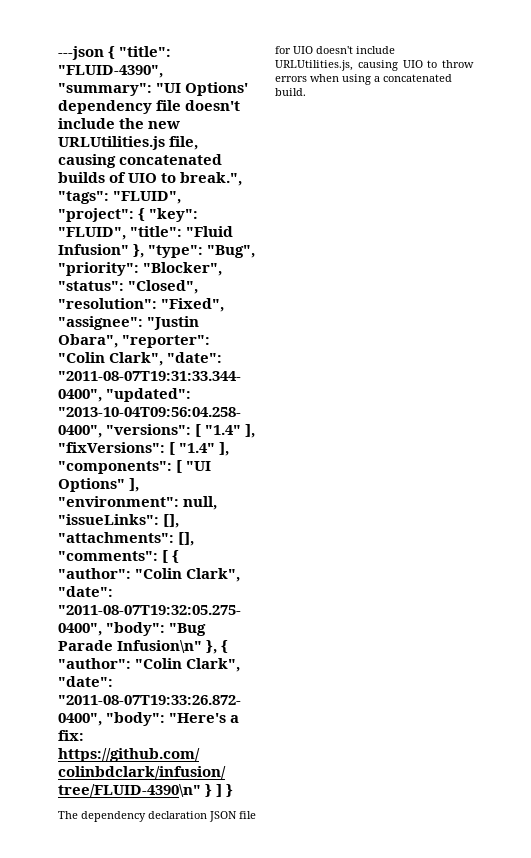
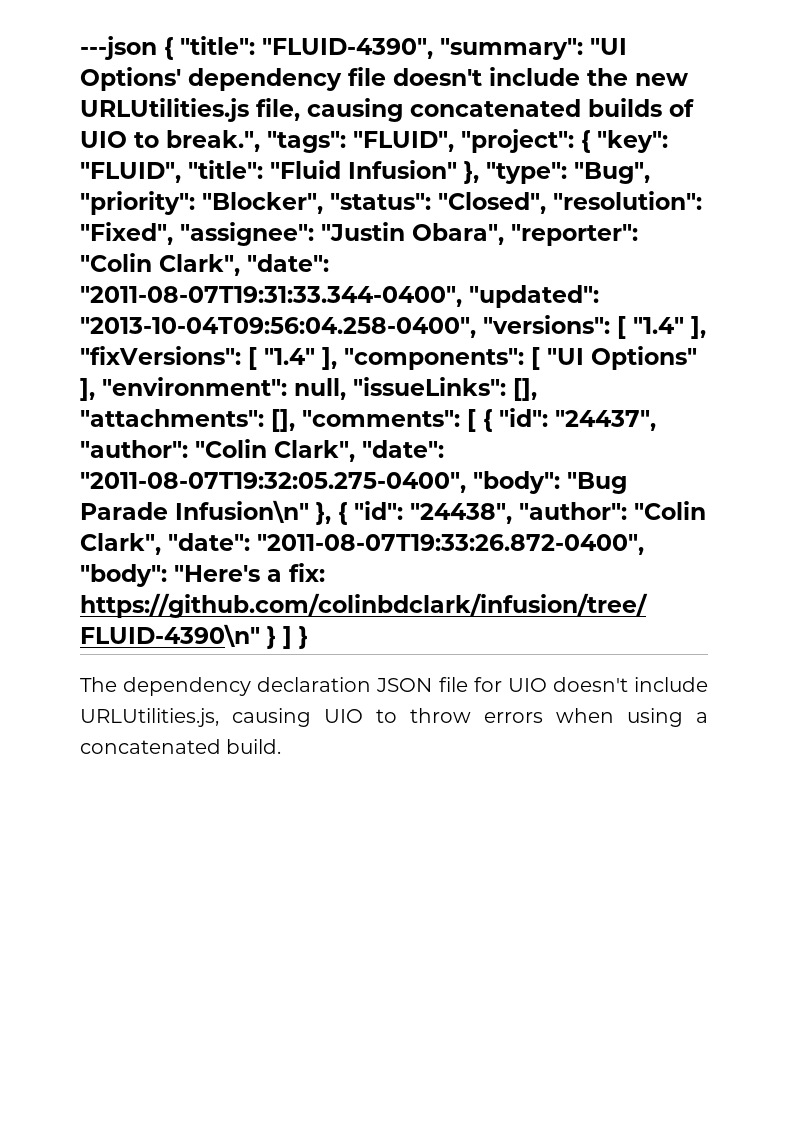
(180, 556) none -> [499,408,656,431] "id": "24437",
(229, 646) none -> [354,501,512,524] "id": "24438",

